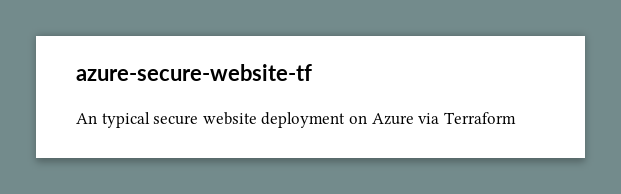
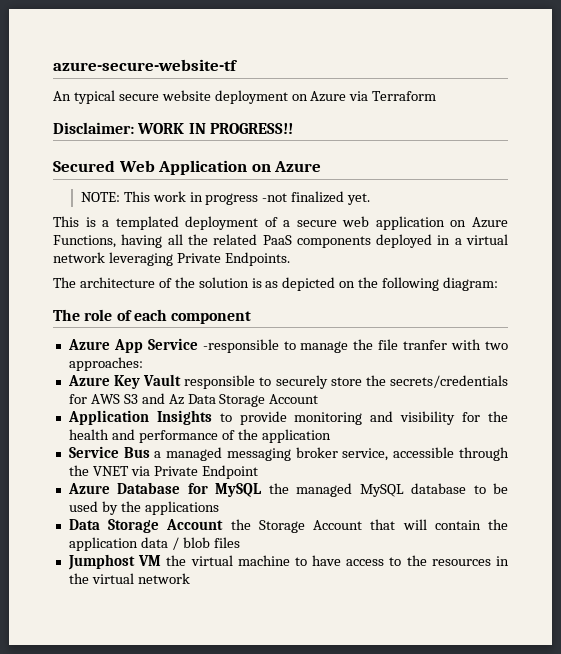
(516, 118) none -> [53,122,293,134] [53,160,322,175] [80,191,371,205] [53,216,508,230] [53,234,509,248] [53,252,290,266] [53,277,499,291] [53,309,252,324] [67,338,509,353] [68,357,143,371] [67,374,509,389] [68,393,319,407] [67,410,509,425] [68,429,331,443] [68,446,510,461] [68,465,258,479] [67,482,508,497] [68,501,219,515] [68,519,508,533] [68,537,240,551] [67,554,509,570] [68,573,190,584] // Disclaimer: WORK IN PROGRESS!! // Secured Web Application on Azure // NOTE: This work in progress -not finalized yet. // This is a templated deployment of a secure web application on Azure Functions, having all the related PaaS components deployed in a virtual network leveraging Private Endpoints. // The architecture of the solution is as depicted on the following diagram: // The role of each component // Azure App Service -responsible to manage the file tranfer with two approaches: // Azure Key Vault responsible to securely store the secrets/credentials for AWS S3 and Az Data Storage Account // Application Insights to provide monitoring and visibility for the health and performance of the application // Service Bus a managed messaging broker service, accessible through the VNET via Private Endpoint // Azure Database for MySQL the managed MySQL database to be used by the applications // Data Storage Account the Storage Account that will contain the application data / blob files // Jumphost VM the virtual machine to have access to the resources in the virtual network

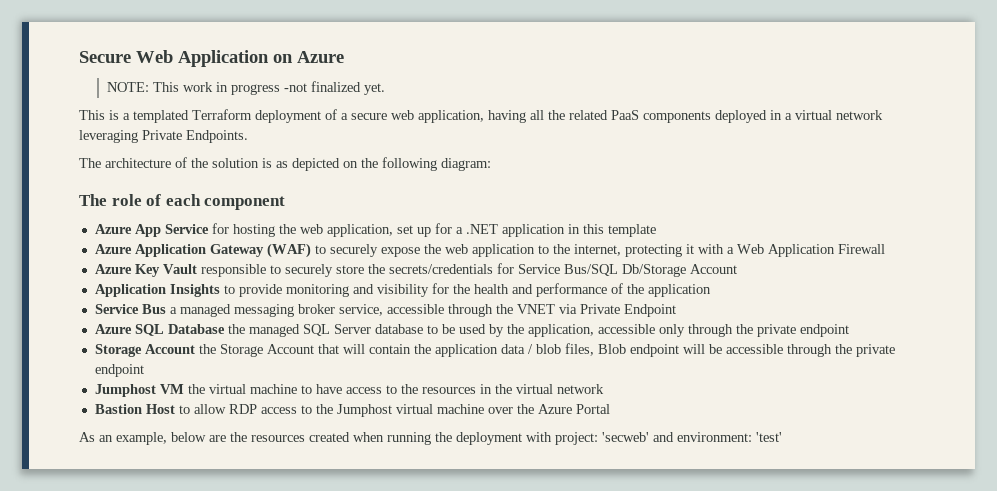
[53,59,238,71] [53,90,437,104] [53,122,293,134] [53,160,115,172] azure-secure-website-tf // An typical secure website deployment on Azure via Terraform // Disclaimer: WORK IN PROGRESS!! // Secured -> [79,51,131,63] Secure
(179, 223) none -> [192,109,252,120] Terraform
[375,216,508,230] [53,235,116,248] application on Azure Functions, -> [418,110,484,123] application,
[202,339,509,353] [68,357,143,371] -responsible to manage the file tranfer with two approaches: -> [211,223,656,237] [94,243,885,258] for hosting the web application, set up for a .NET application in this template // Azure Application Gateway (WAF) to securely expose the web application to the internet, protecting it with a Web Application Firewall
[90,393,266,407] AWS S3 and Az Data Storage -> [517,264,686,277] Service Bus/SQL Db/Storage
[117,482,404,497] Database for MySQL the managed MySQL -> [134,324,371,337] SQL Database the managed SQL Server
[144,501,219,515] [68,519,100,530] applications // Data -> [527,324,849,337] application, accessible only through the private endpoint //
[213,537,240,548] files -> [564,343,895,357] [94,364,144,377] files, Blob endpoint will be accessible through the private endpoint
(190, 578) none -> [94,404,610,417] [79,432,782,445] // Bastion Host to allow RDP access to the Jumphost virtual machine over the Azure Portal // As an example, below are the resources created when running the deployment with project: 'secweb' and environment: 'test'

